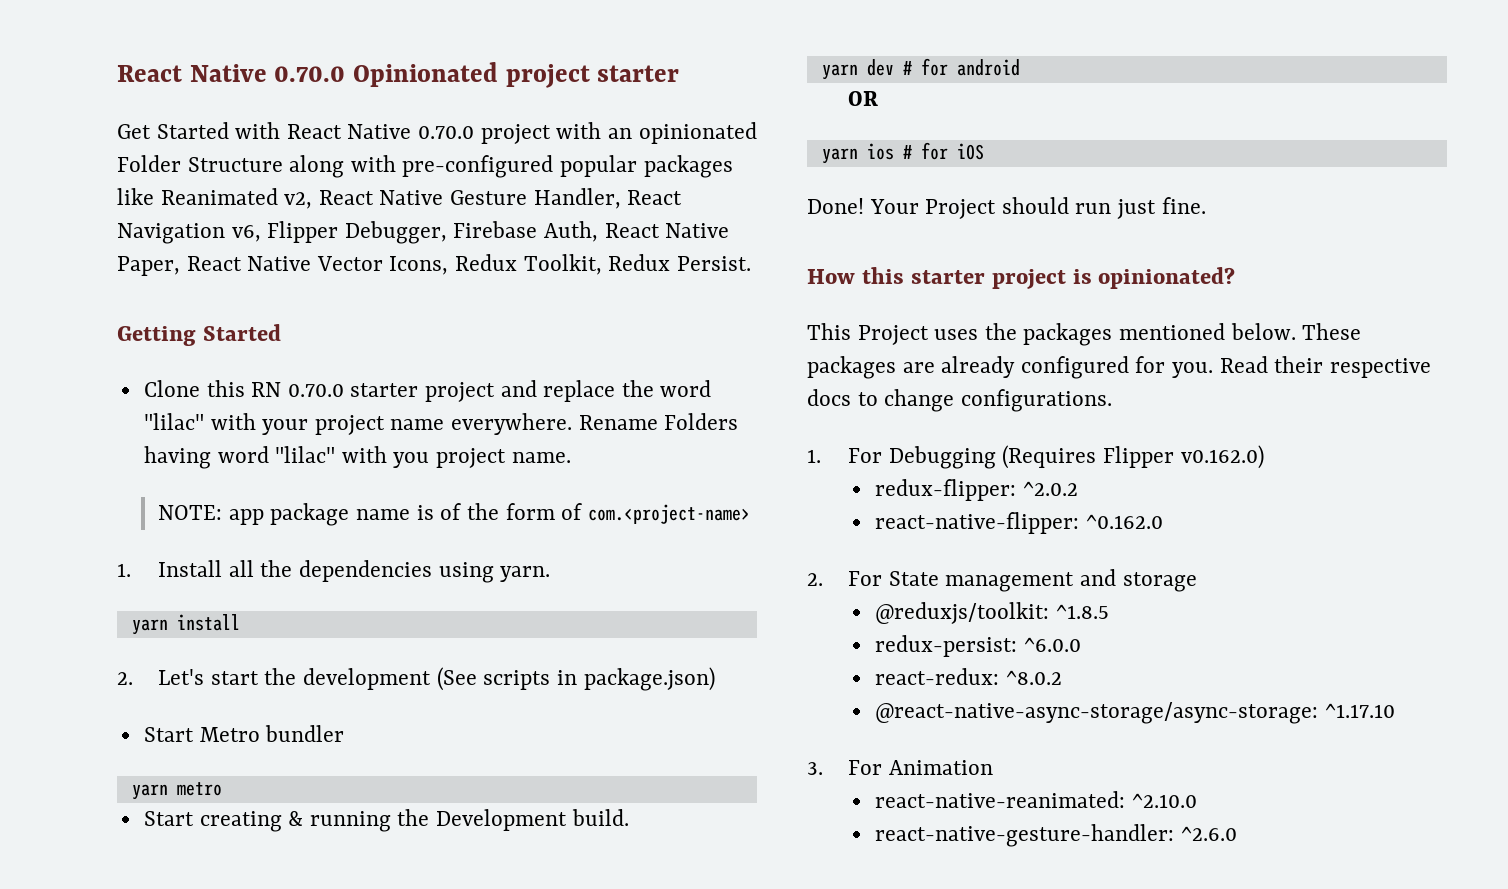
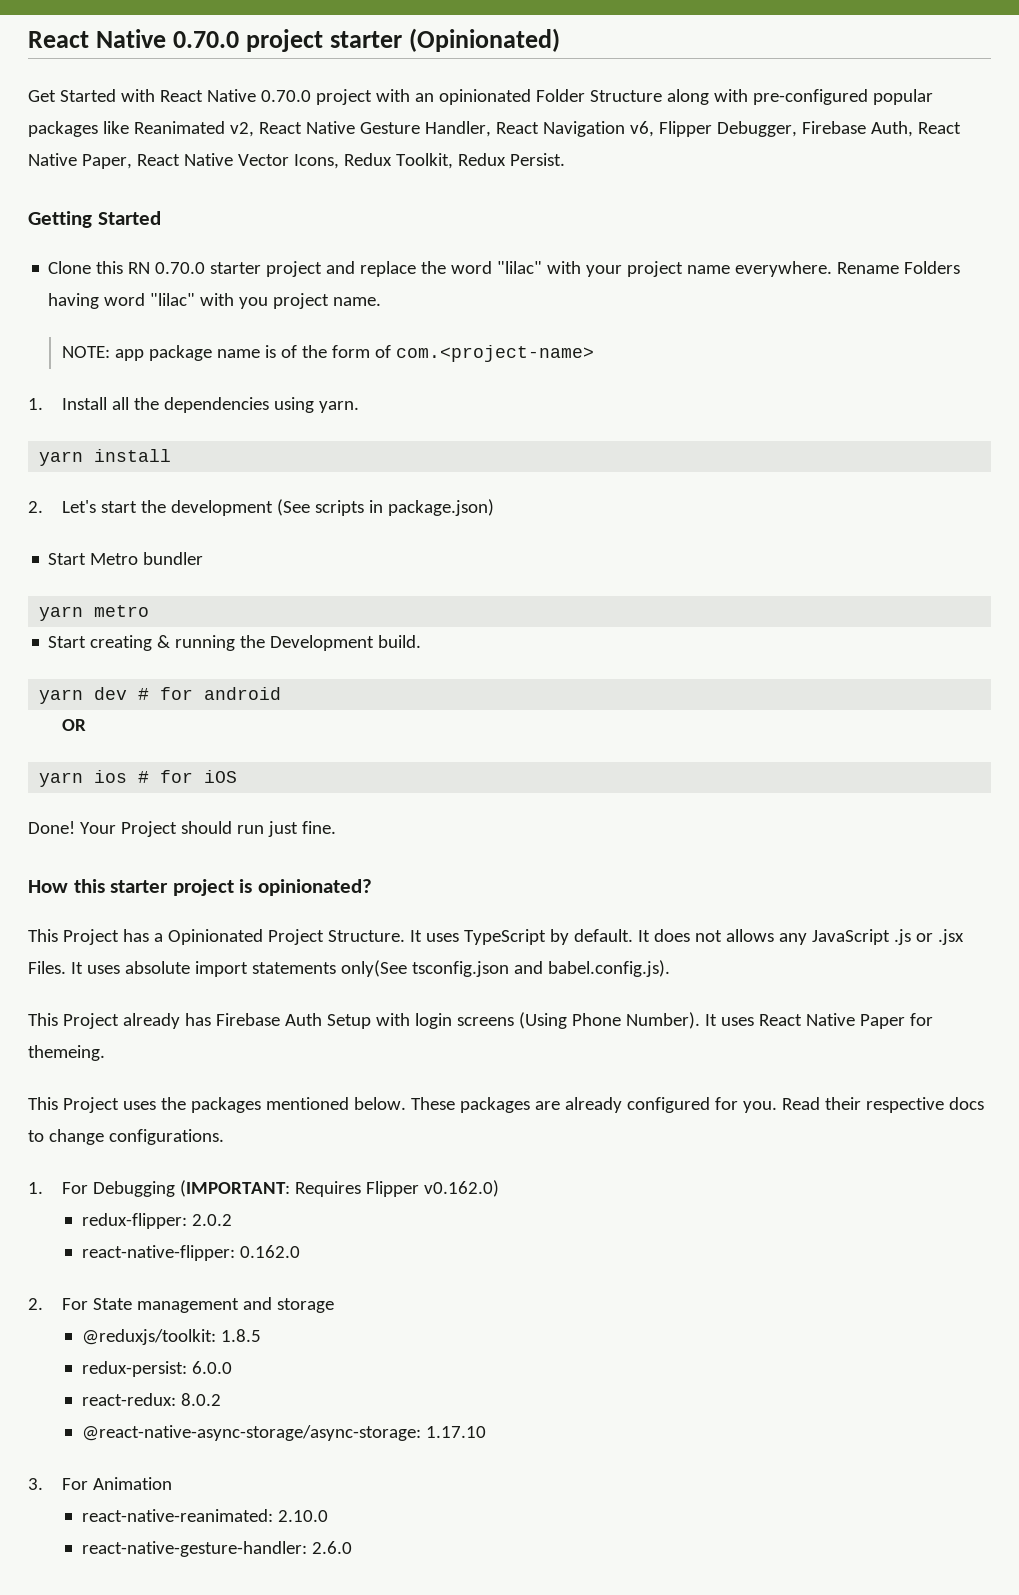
[117,62,499,87] React Native 0.70.0 Opinionated -> [28,29,240,48] React Native 0.70.0
(680, 73) none -> [409,28,561,52] (Opinionated)
(1236, 278) none -> [28,929,964,945] [28,960,670,977] [28,1012,933,1029] [28,1045,105,1061] // This Project has a Opinionated Project Structure. It uses TypeScript by default. It does not allows any JavaScript .js or .jsx Files. It uses absolute import statements only(See tsconfig.json and babel.config.js). // This Project already has Firebase Auth Setup with login screens (Using Phone Number). It uses React Native Paper for themeing.
[1002,445,1097,469] (Requires -> [179,1180,361,1197] (IMPORTANT: Requires
[1022,481,1078,496] ^2.0.2 -> [192,1214,233,1226] 2.0.2
[1085,514,1163,529] ^0.162.0 -> [240,1245,301,1258] 0.162.0
[1055,604,1109,619] ^1.8.5 -> [221,1329,262,1342] 1.8.5
[1023,637,1081,652] ^6.0.0 -> [192,1361,233,1374] 6.0.0
[1005,670,1062,685] ^8.0.2 -> [181,1393,222,1406] 8.0.2
[1324,703,1395,718] ^1.17.10 -> [426,1426,487,1438] 1.17.10
[1131,793,1197,808] ^2.10.0 -> [278,1510,329,1522] 2.10.0
[1180,826,1237,841] ^2.6.0 -> [312,1541,353,1554] 2.6.0

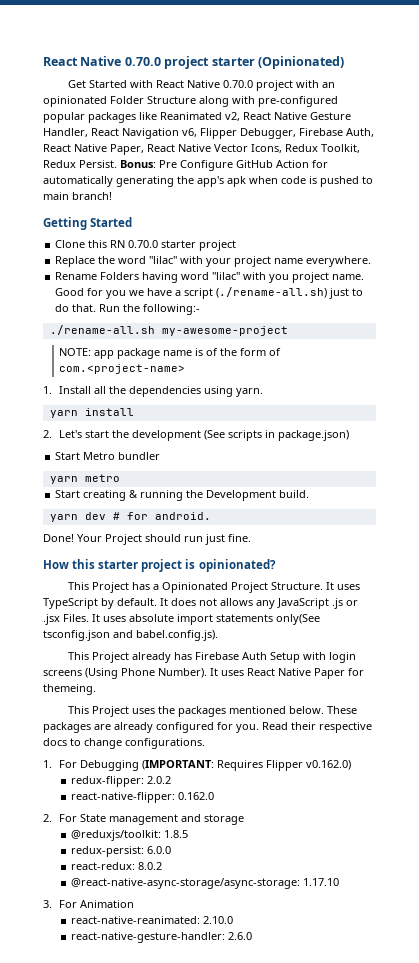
(565, 159) none -> [120,160,328,171] [43,176,373,187] [43,192,112,200] Bonus: Pre Configure GitHub Action for automatically generating the app's apk when code is pushed to main branch!
[326,261,417,277] and replace -> [55,256,96,267] // Replace
(833, 269) none -> (372, 261) //
(382, 301) none -> [55,287,364,299] [55,304,201,315] [49,325,288,336] Good for you we have a script (./rename-all.sh) just to do that. Run the following:- // ./rename-all.sh my-awesome-project
[204,687,282,700] [61,719,86,731] [39,770,238,787] android // OR // yarn ios # for iOS -> [154,512,211,520] android.

